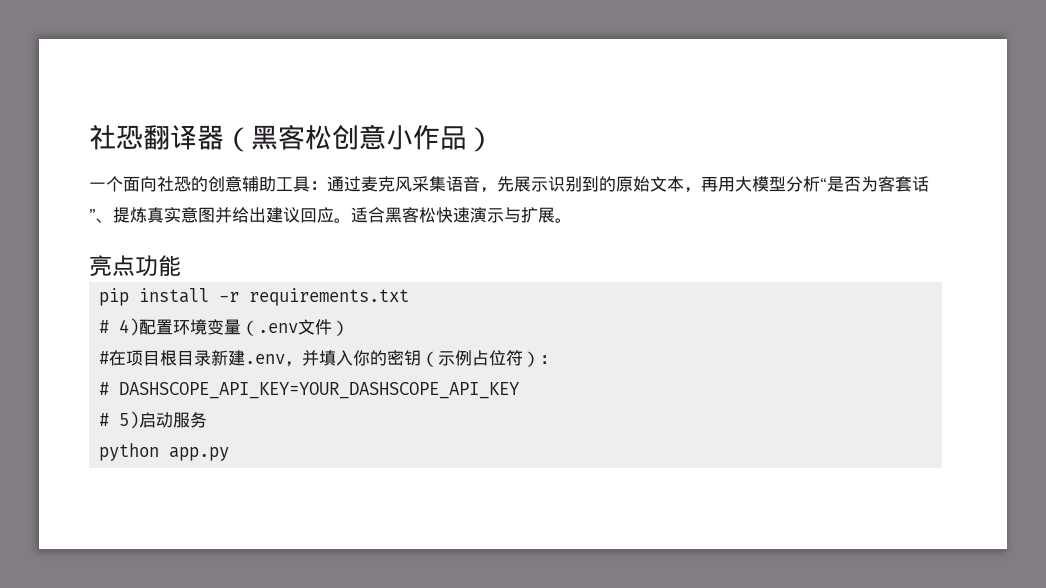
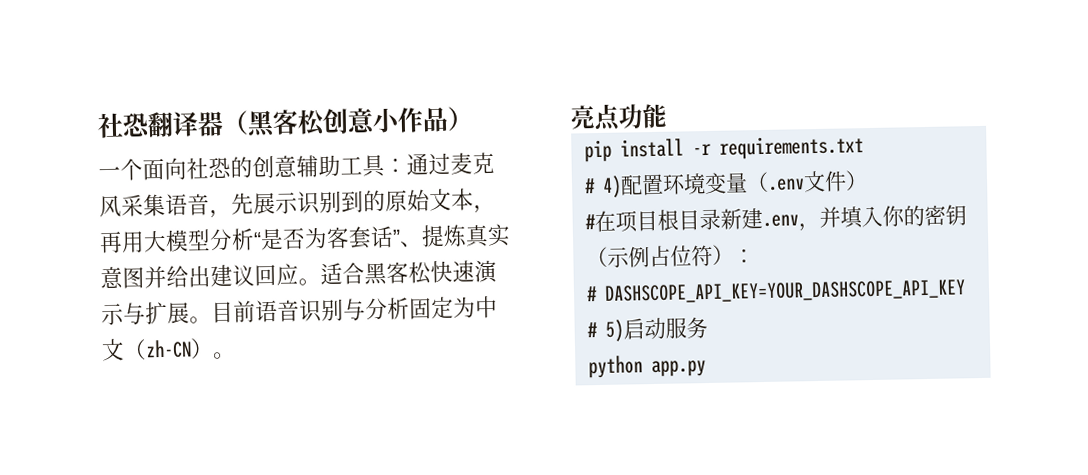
(572, 220) none -> [211,295,498,324] [101,338,236,362] 目前语音识别与分析固定为中文（zh-CN）。

